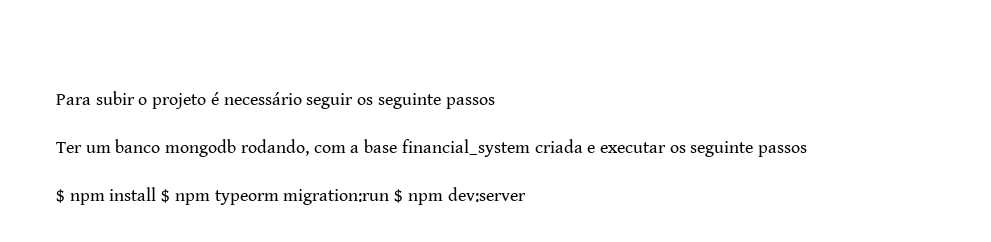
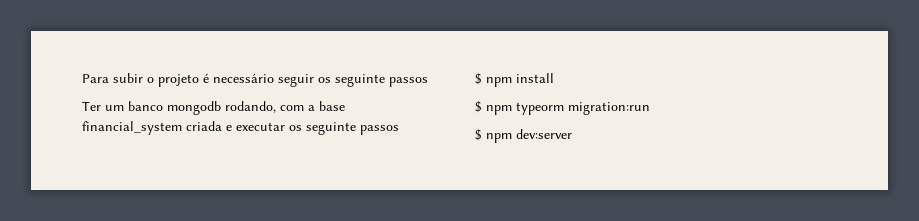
(157, 194) none -> (554, 78) //
(390, 197) none -> (650, 108) //

